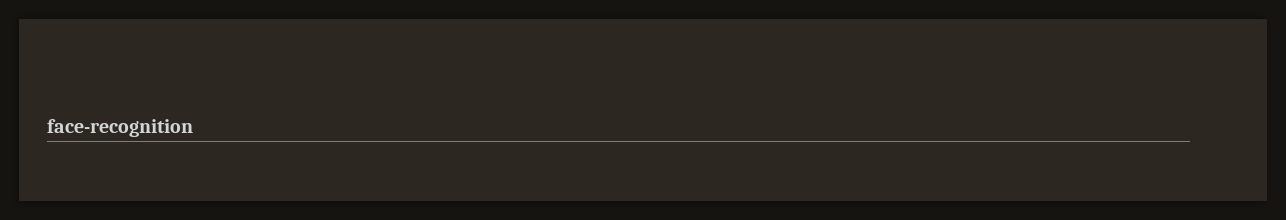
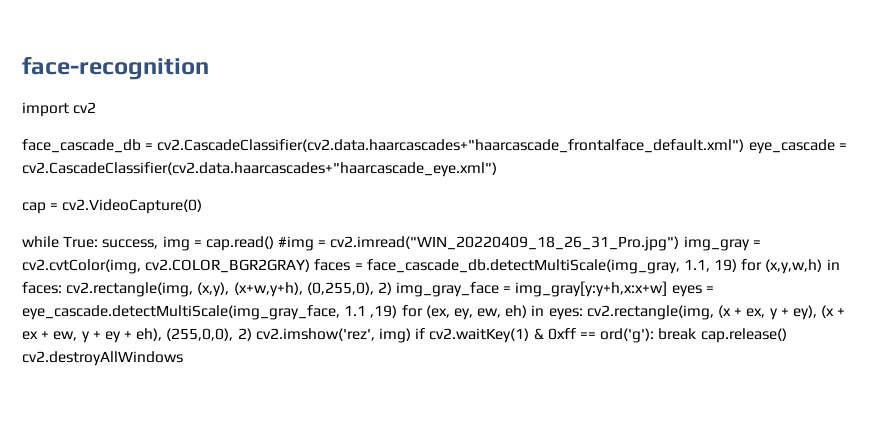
(193, 128) none -> [22,102,97,117] [22,139,847,154] [22,162,497,177] [22,199,203,214] [22,236,761,251] [22,259,840,274] [22,281,714,297] [22,305,846,320] [22,328,787,343] [22,351,183,366] // import cv2 // face_cascade_db = cv2.CascadeClassifier(cv2.data.haarcascades+"haarcascade_frontalface_default.xml") eye_cascade = cv2.CascadeClassifier(cv2.data.haarcascades+"haarcascade_eye.xml") // cap = cv2.VideoCapture(0) // while True: success, img = cap.read() #img = cv2.imread("WIN_20220409_18_26_31_Pro.jpg") img_gray = cv2.cvtColor(img, cv2.COLOR_BGR2GRAY) faces = face_cascade_db.detectMultiScale(img_gray, 1.1, 19) for (x,y,w,h) in faces: cv2.rectangle(img, (x,y), (x+w,y+h), (0,255,0), 2) img_gray_face = img_gray[y:y+h,x:x+w] eyes = eye_cascade.detectMultiScale(img_gray_face, 1.1 ,19) for (ex, ey, ew, eh) in eyes: cv2.rectangle(img, (x + ex, y + ey), (x + ex + ew, y + ey + eh), (255,0,0), 2) cv2.imshow('rez', img) if cv2.waitKey(1) & 0xff == ord('g'): break cap.release() cv2.destroyAllWindows

